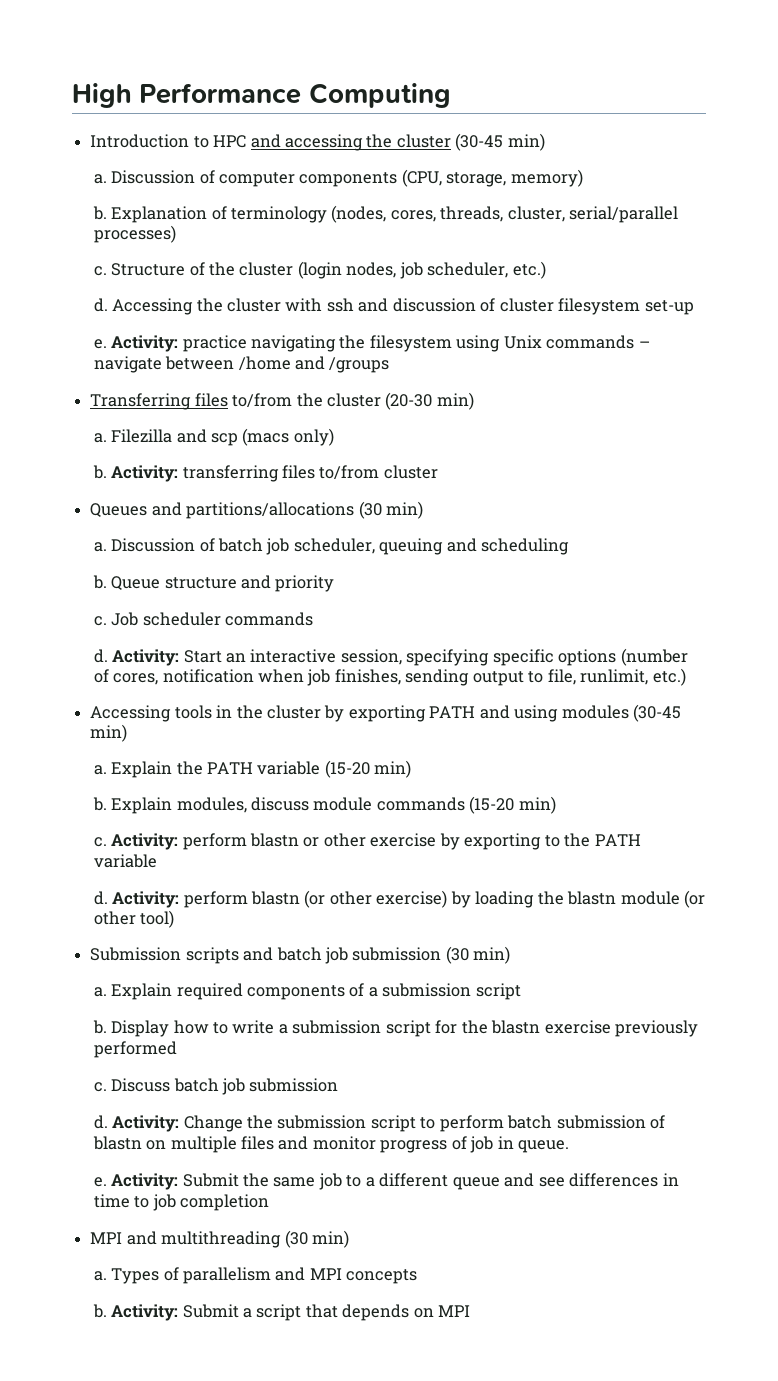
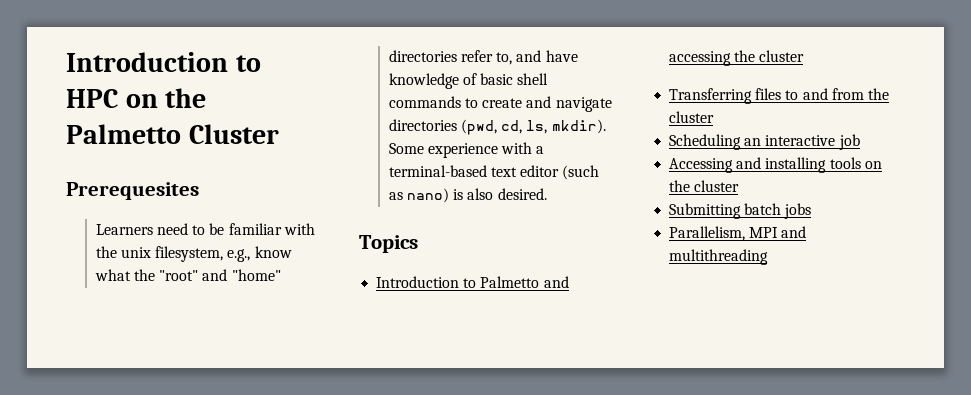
[72,83,451,108] [90,134,247,148] High Performance Computing // Introduction to HPC -> [66,52,261,72] [66,88,207,108] [66,124,279,144] [66,182,199,200] [95,223,315,235] [95,246,292,262] [94,269,281,281] [388,50,578,65] [388,73,549,89] [388,96,612,112] [388,119,606,135] [388,142,545,158] [388,165,600,180] [388,188,547,203] [359,235,418,253] [376,276,540,288] Introduction to HPC on the Palmetto Cluster // Prerequesites // Learners need to be familiar with the unix filesystem, e.g., know what the "root" and "home" directories refer to, and have knowledge of basic shell commands to create and navigate directories (pwd, cd, ls, mkdir). Some experience with a terminal-based text editor (such as nano) is also desired. // Topics // Introduction to Palmetto
[455,133,545,151] [93,169,583,187] [92,205,679,223] [93,225,176,243] [93,261,546,279] [93,298,694,315] [93,335,650,352] [93,356,390,373] (30-45 min) // a. Discussion of computer components (CPU, storage, memory) // b. Explanation of terminology (nodes, cores, threads, cluster, serial/parallel processes) // c. Structure of the cluster (login nodes, job scheduler, etc.) // d. Accessing the cluster with ssh and discussion of cluster filesystem set-up // e. Activity: practice navigating the filesystem using Unix commands – navigate between /home and /groups -> (805, 56) none
[232,392,474,410] [93,428,334,446] [92,465,438,482] [90,501,423,519] [93,538,570,555] [92,575,335,592] [93,612,313,626] [93,648,688,666] [93,668,686,686] [90,704,682,722] [90,724,128,742] [93,760,412,778] [92,796,556,814] [93,833,641,850] [93,854,157,868] [93,890,706,908] [93,910,175,928] [90,946,511,964] [93,983,521,1000] [92,1020,699,1037] [93,1041,177,1058] [93,1078,339,1095] [93,1115,666,1132] [92,1136,570,1153] [93,1173,679,1190] [93,1194,269,1211] [90,1230,349,1248] [93,1267,418,1284] [92,1304,471,1321] to/from the cluster (20-30 min) // a. Filezilla and scp (macs only) // b. Activity: transferring files to/from cluster // Queues and partitions/allocations (30 min) // a. Discussion of batch job scheduler, queuing and scheduling // b. Queue structure and priority // c. Job scheduler commands // d. Activity: Start an interactive session, specifying specific options (number of cores, notification when job finishes, sending output to file, runlimit, etc.) // Accessing tools in the cluster by exporting PATH and using modules (30-45 min) // a. Explain the PATH variable (15-20 min) // b. Explain modules, discuss module commands (15-20 min) // c. Activity: perform blastn or other exercise by exporting to the PATH variable // d. Activity: perform blastn (or other exercise) by loading the blastn module (or other tool) // Submission scripts and batch job submission (30 min) // a. Explain required components of a submission script // b. Display how to write a submission script for the blastn exercise previously performed // c. Discuss batch job submission // d. Activity: Change the submission script to perform batch submission of blastn on multiple files and monitor progress of job in queue. // e. Activity: Submit the same job to a different queue and see differences in time to job completion // MPI and multithreading (30 min) // a. Types of parallelism and MPI concepts // b. Activity: Submit a script that depends on MPI -> [785,88,889,100] [669,111,715,123] [669,134,860,150] [669,157,882,173] [669,180,740,192] [669,203,812,219] [669,226,807,241] [669,249,769,265] to and from the cluster // Scheduling an interactive job // Accessing and installing tools on the cluster // Submitting batch jobs // Parallelism, MPI and multithreading

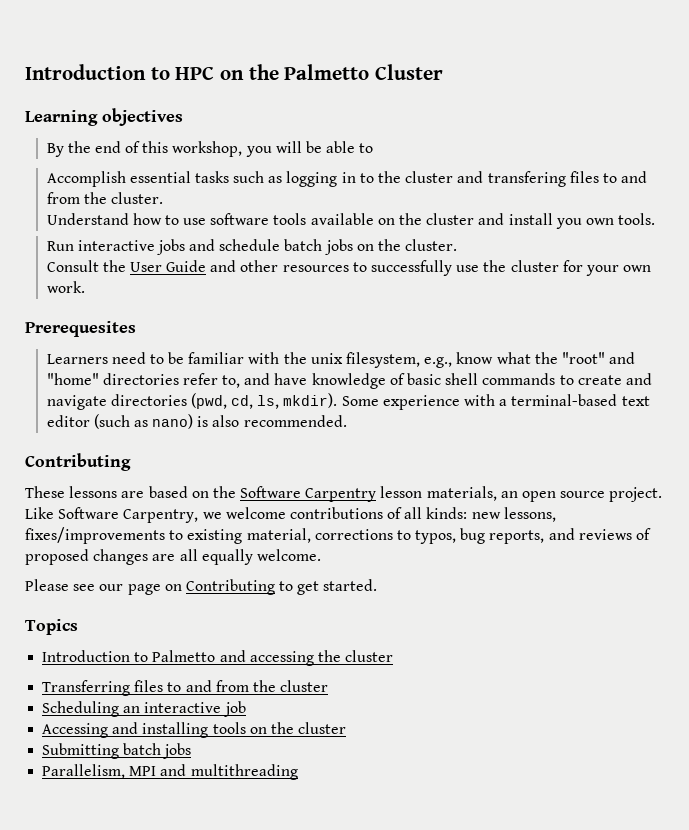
(279, 134) none -> [25,108,183,126] [46,141,374,157] [46,171,648,187] [46,192,163,204] [46,213,656,229] [46,239,458,255] [46,260,652,276] [46,281,85,293] // Learning objectives // By the end of this workshop, you will be able to // Accomplish essential tasks such as logging in to the cluster and transfering files to and from the cluster. // Understand how to use software tools available on the cluster and install you own tools. // Run interactive jobs and schedule batch jobs on the cluster. // Consult the User Guide and other resources to successfully use the cluster for your own work.
[497,188,547,200] desired. -> [243,415,347,427] [25,453,131,471] [25,486,663,502] [25,507,556,523] [25,527,652,544] [25,549,321,565] [25,579,378,595] recommended. // Contributing // These lessons are based on the Software Carpentry lesson materials, an open source project. Like Software Carpentry, we welcome contributions of all kinds: new lessons, fixes/improvements to existing material, corrections to typos, bug reports, and reviews of proposed changes are all equally welcome. // Please see our page on Contributing to get started.

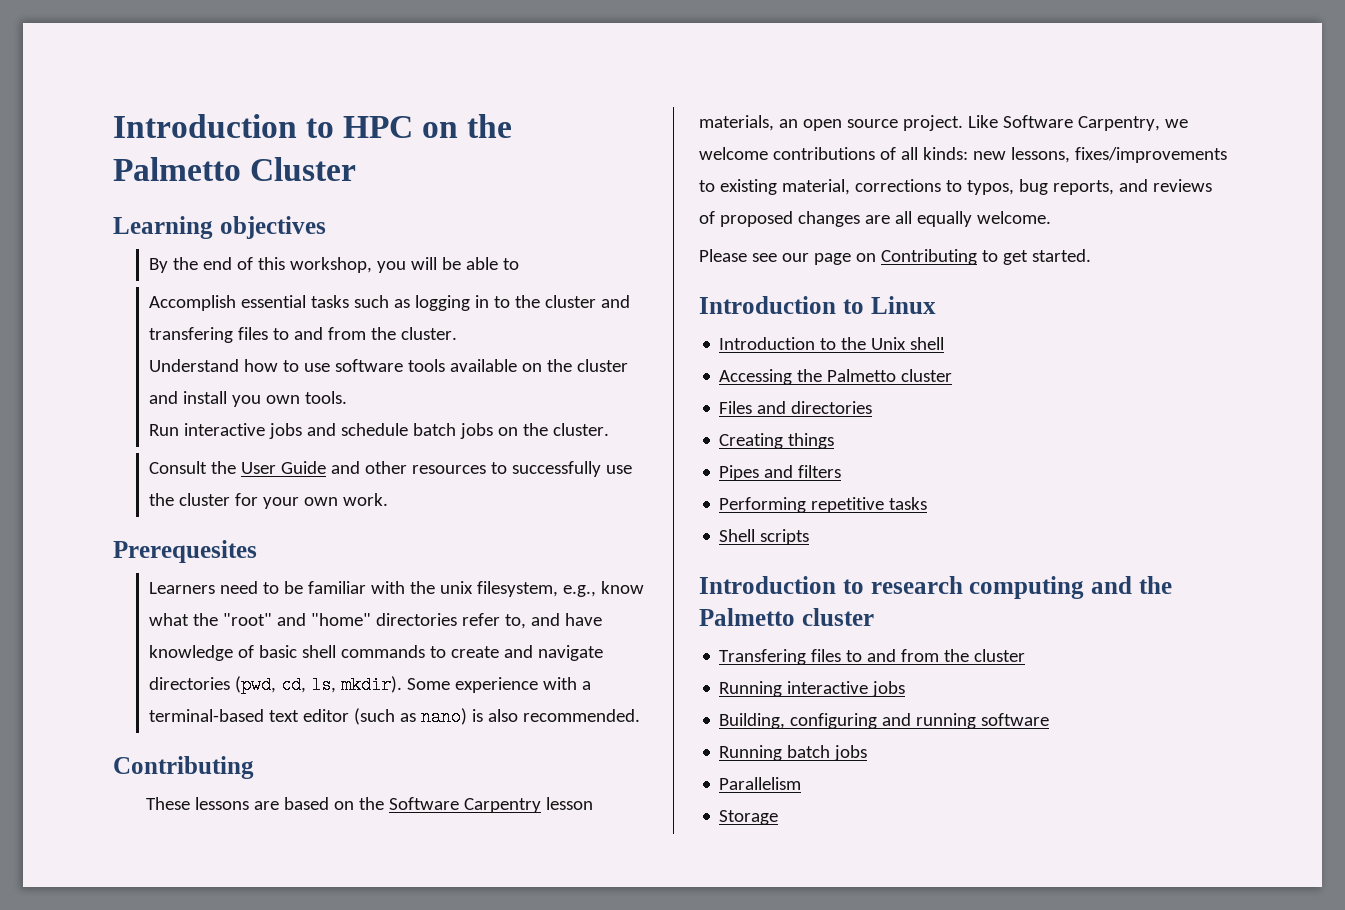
[25,619,78,635] [42,650,394,666] [42,680,131,696] Topics // Introduction to Palmetto and accessing the cluster // Transferring -> [699,296,936,314] [719,337,945,350] [719,369,953,385] [719,401,873,414] [719,433,835,449] [719,465,842,481] [719,497,928,513] [719,529,810,545] [699,576,1172,599] [699,608,874,626] [719,649,807,665] Introduction to Linux // Introduction to the Unix shell // Accessing the Palmetto cluster // Files and directories // Creating things // Pipes and filters // Performing repetitive tasks // Shell scripts // Introduction to research computing and the Palmetto cluster // Transfering
[42,701,246,717] [42,722,347,738] [42,743,192,759] [42,764,298,780] Scheduling an interactive job // Accessing and installing tools on the cluster // Submitting batch jobs // Parallelism, MPI and multithreading -> [719,681,906,697] [719,713,1050,729] [719,745,868,761] [719,777,802,790] [719,810,779,825] Running interactive jobs // Building, configuring and running software // Running batch jobs // Parallelism // Storage

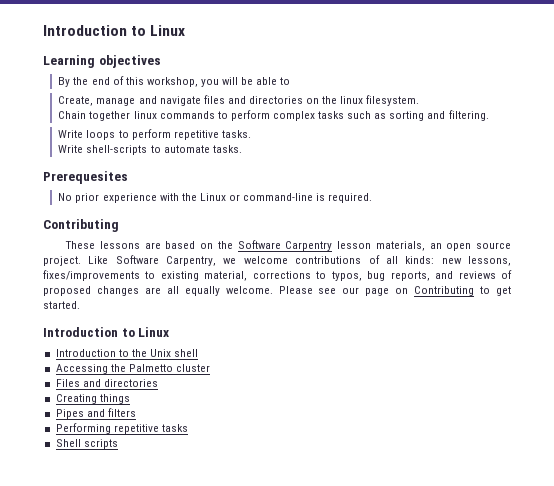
[113,114,513,138] [113,157,357,181] Introduction to HPC on the Palmetto Cluster -> [43,25,186,36] Introduction to Linux
[149,295,631,311] [149,327,458,343] [149,359,629,372] [149,391,348,407] [149,423,610,439] [149,461,633,477] [149,493,389,509] [113,540,257,563] [149,581,645,597] [149,613,603,629] [149,645,604,661] [149,676,592,694] [149,708,641,726] Accomplish essential tasks such as logging in to the cluster and transfering files to and from the cluster. // Understand how to use software tools available on the cluster and install you own tools. // Run interactive jobs and schedule batch jobs on the cluster. // Consult the User Guide and other resources to successfully use the cluster for your own work. // Prerequesites // Learners need to be familiar with the unix filesystem, e.g., know what the "root" and "home" directories refer to, and have knowledge of basic shell commands to create and navigate directories (pwd, cd, ls, mkdir). Some experience with a terminal-based text editor (such as nano) is also recommended. -> [58,95,420,106] [58,110,489,121] [58,129,251,140] [58,145,242,155] [43,171,128,184] [58,193,373,203] Create, manage and navigate files and directories on the linux filesystem. // Chain together linux commands to perform complex tasks such as sorting and filtering. // Write loops to perform repetitive tasks. // Write shell-scripts to automate tasks. // Prerequesites // No prior experience with the Linux or command-line is required.
(1051, 217) // -> (273, 290) none
[699,576,1172,599] [699,608,874,626] [719,649,1026,665] [719,681,906,697] [719,713,1050,729] [719,745,868,761] [719,777,802,790] [719,810,779,825] // Introduction to research computing and the Palmetto cluster // Transfering files to and from the cluster // Running interactive jobs // Building, configuring and running software // Running batch jobs // Parallelism // Storage -> (118, 444) none

